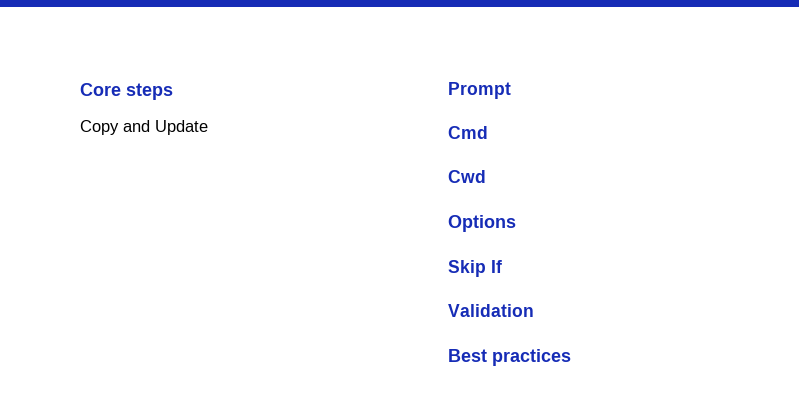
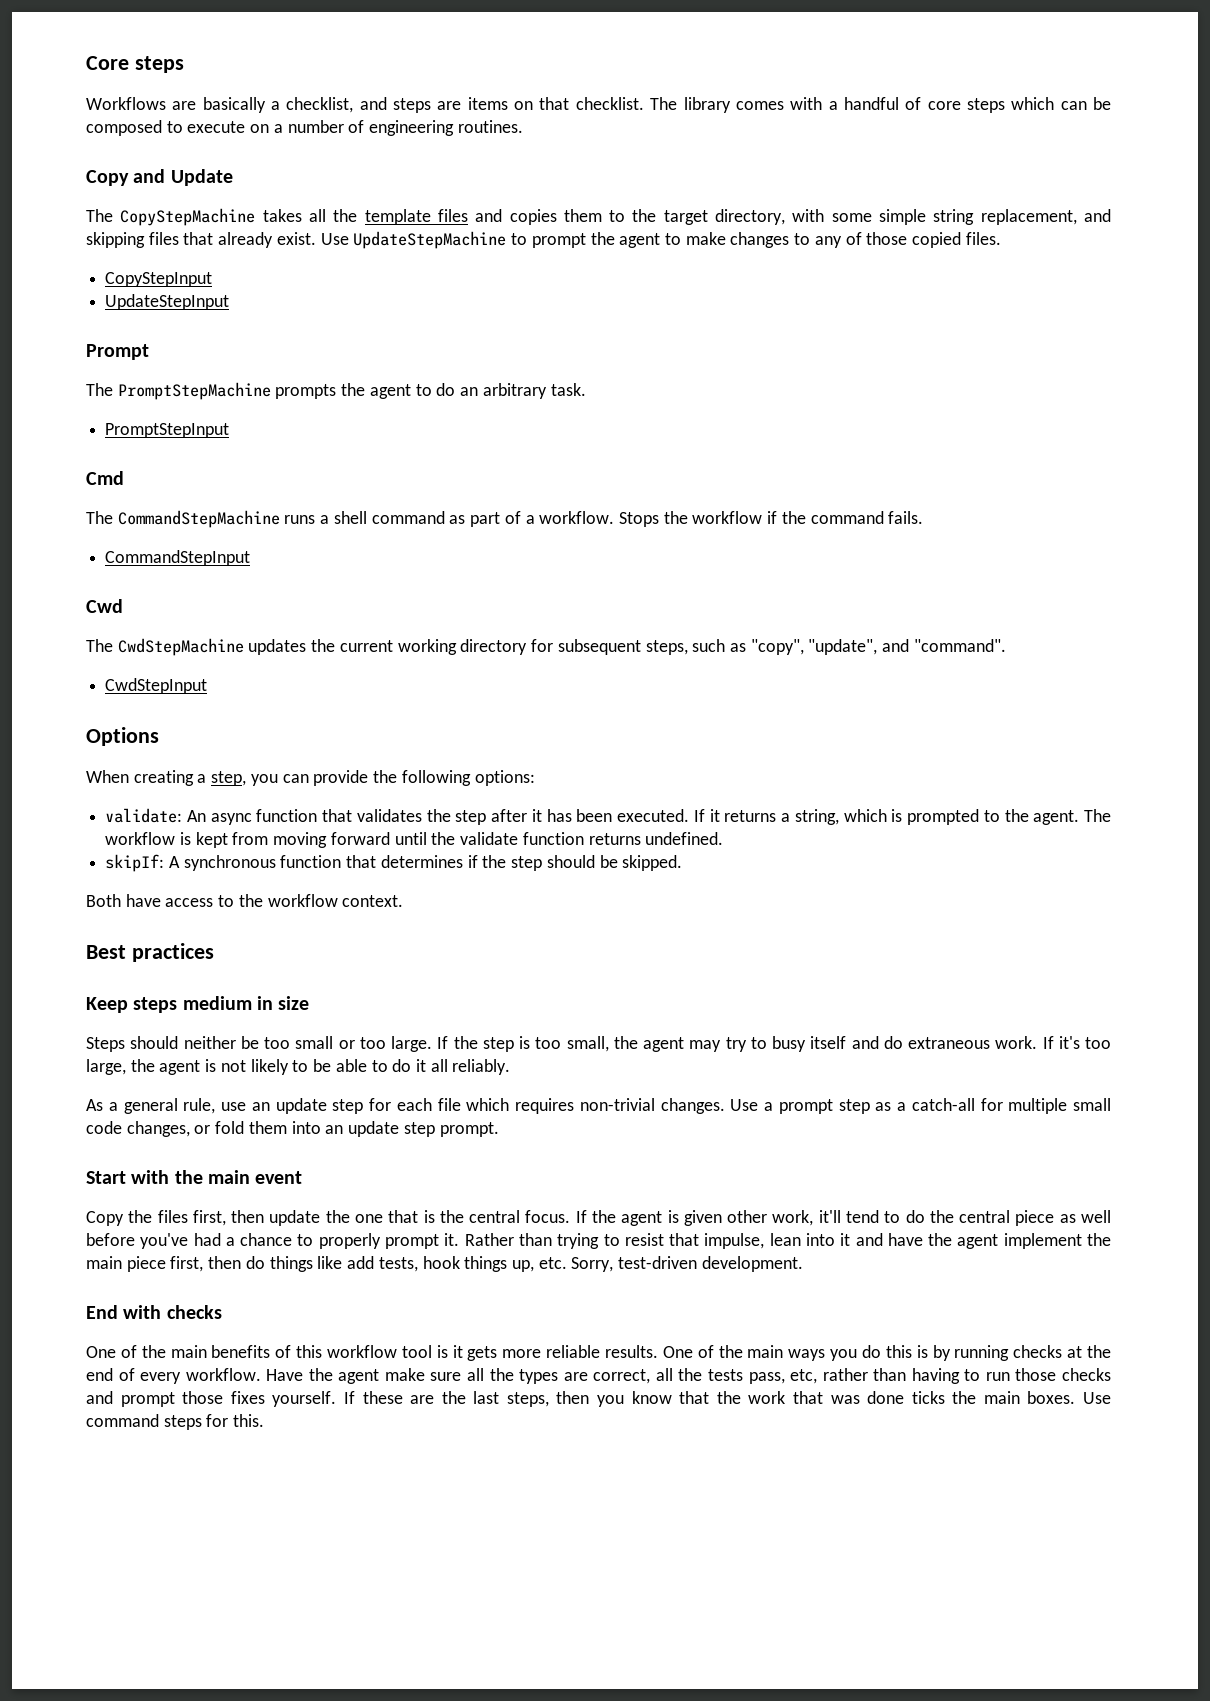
[80,120,208,135] [448,82,511,99] [448,126,488,139] [448,170,486,183] [448,215,516,232] [448,260,502,277] [448,304,534,317] [448,349,571,366] Copy and Update // Prompt // Cmd // Cwd // Options // Skip If // Validation // Best practices -> [86,97,1111,113] [86,120,523,136] [86,169,233,186] [86,208,1111,226] [86,231,1001,249] [105,272,213,287] [105,294,230,310] [86,344,149,360] [86,382,586,400] [105,423,230,438] [86,471,124,485] [86,510,924,528] [105,550,251,566] [86,599,123,613] [86,638,1006,656] [105,678,208,694] [86,727,159,746] [86,770,535,786] [105,808,1112,825] [105,832,724,848] [105,854,683,872] [86,894,404,907] [86,943,214,962] [86,996,310,1013] [86,1036,1111,1052] [86,1059,511,1075] [86,1098,1111,1114] [86,1121,499,1137] [86,1170,303,1184] [86,1210,1112,1226] [86,1233,1111,1249] [86,1256,803,1272] [86,1305,222,1319] [86,1345,1112,1361] [86,1368,1111,1384] [86,1391,1112,1407] [86,1414,265,1430] Workflows are basically a checklist, and steps are items on that checklist. The library comes with a handful of core steps which can be composed to execute on a number of engineering routines. // Copy and Update // The CopyStepMachine takes all the template files and copies them to the target directory, with some simple string replacement, and skipping files that already exist. Use UpdateStepMachine to prompt the agent to make changes to any of those copied files. // CopyStepInput // UpdateStepInput // Prompt // The PromptStepMachine prompts the agent to do an arbitrary task. // PromptStepInput // Cmd // The CommandStepMachine runs a shell command as part of a workflow. Stops the workflow if the command fails. // CommandStepInput // Cwd // The CwdStepMachine updates the current working directory for subsequent steps, such as "copy", "update", and "command". // CwdStepInput // Options // When creating a step, you can provide the following options: // validate: An async function that validates the step after it has been executed. If it returns a string, which is prompted to the agent. The workflow is kept from moving forward until the validate function returns undefined. // skipIf: A synchronous function that determines if the step should be skipped. // Both have access to the workflow context. // Best practices // Keep steps medium in size // Steps should neither be too small or too large. If the step is too small, the agent may try to busy itself and do extraneous work. If it's too large, the agent is not likely to be able to do it all reliably. // As a general rule, use an update step for each file which requires non-trivial changes. Use a prompt step as a catch-all for multiple small code changes, or fold them into an update step prompt. // Start with the main event // Copy the files first, then update the one that is the central focus. If the agent is given other work, it'll tend to do the central piece as well before you've had a chance to properly prompt it. Rather than trying to resist that impulse, lean into it and have the agent implement the main piece first, then do things like add tests, hook things up, etc. Sorry, test-driven development. // End with checks // One of the main benefits of this workflow tool is it gets more reliable results. One of the main ways you do this is by running checks at the end of every workflow. Have the agent make sure all the types are correct, all the tests pass, etc, rather than having to run those checks and prompt those fixes yourself. If these are the last steps, then you know that the work that was done ticks the main boxes. Use command steps for this.

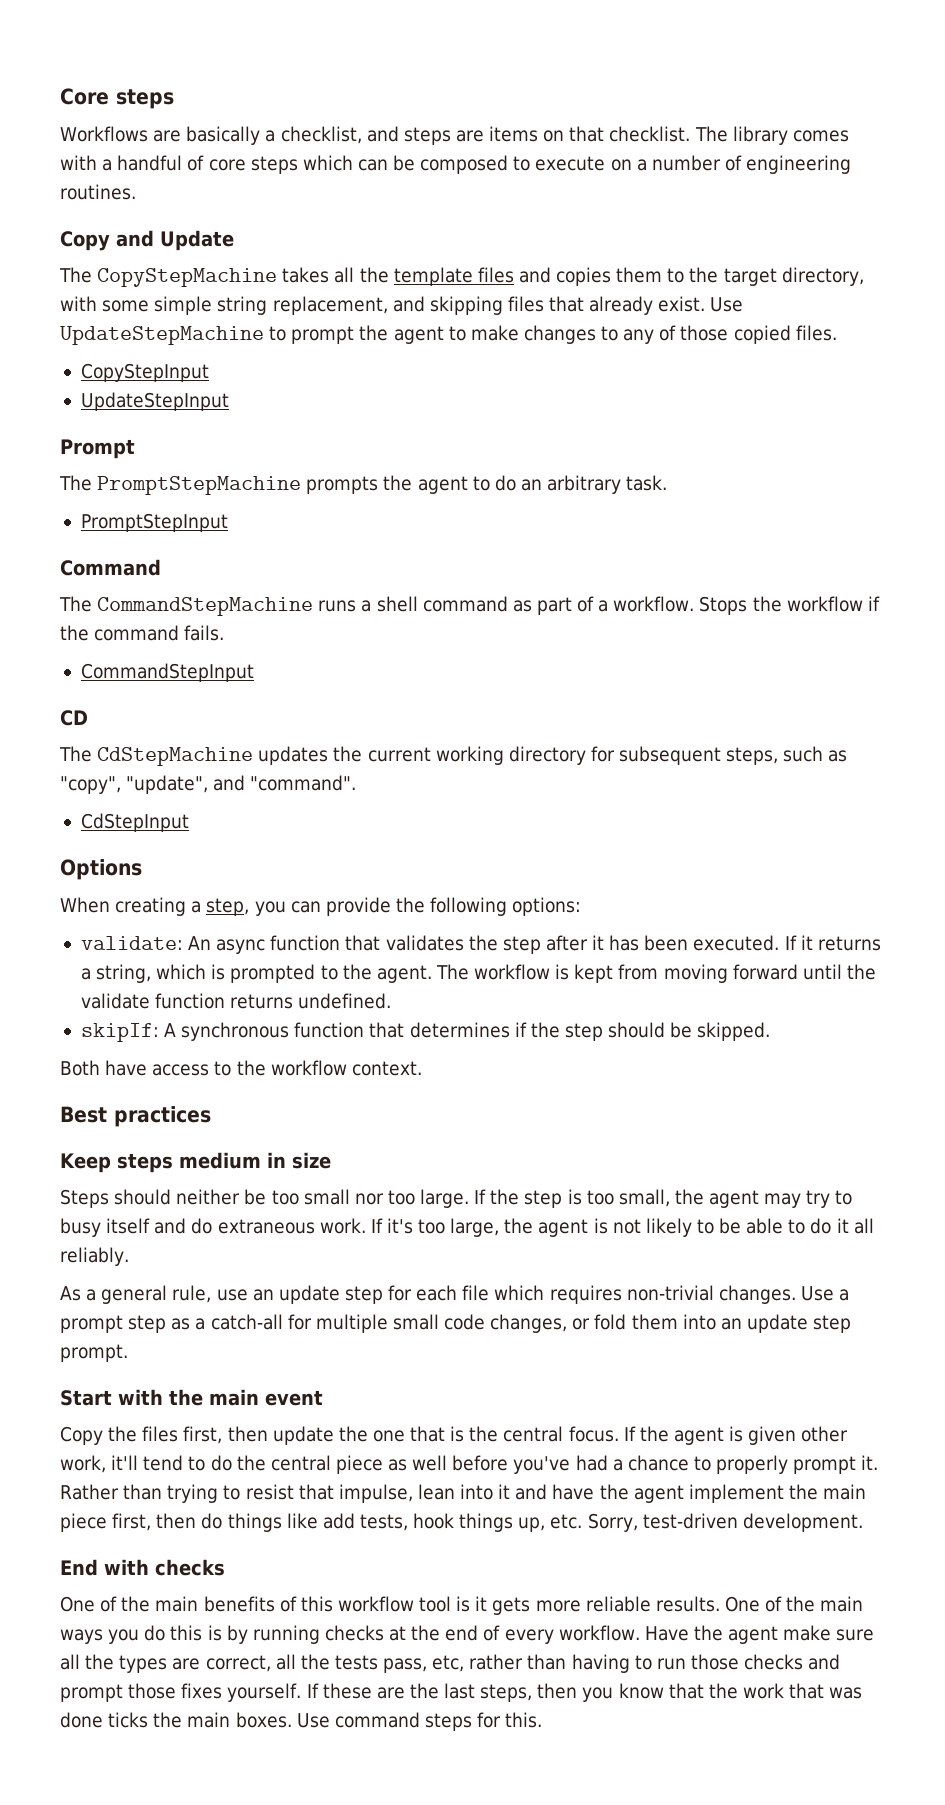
[86,471,124,485] Cmd -> [60,559,161,576] Command
[86,599,123,613] [86,638,244,656] Cwd // The CwdStepMachine -> [60,710,88,726] [59,746,254,766] CD // The CdStepMachine
[105,678,208,694] CwdStepInput -> [80,813,189,832] CdStepInput
[338,1040,355,1049] or -> [354,1193,384,1205] nor

